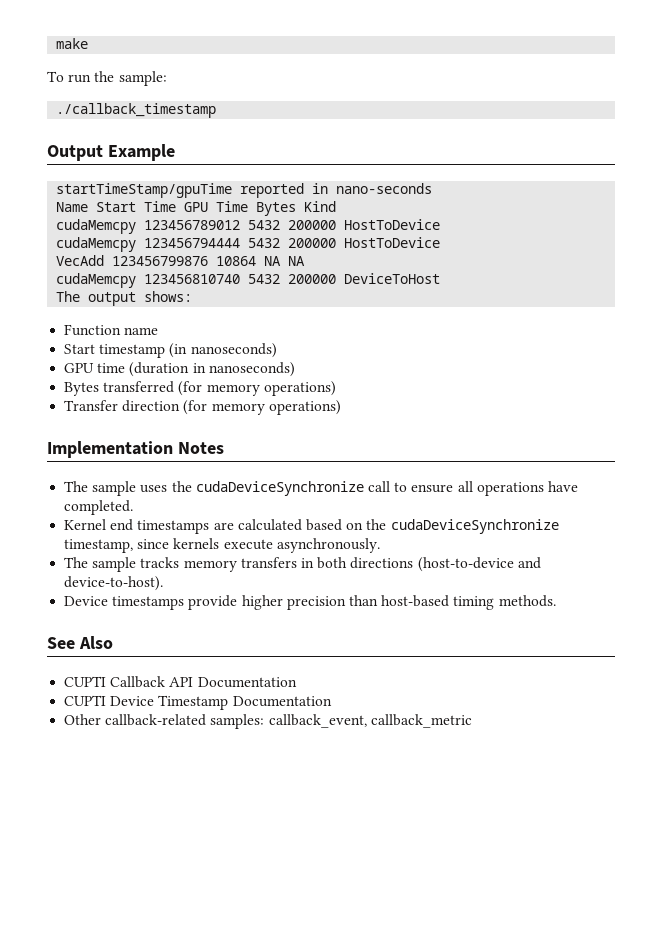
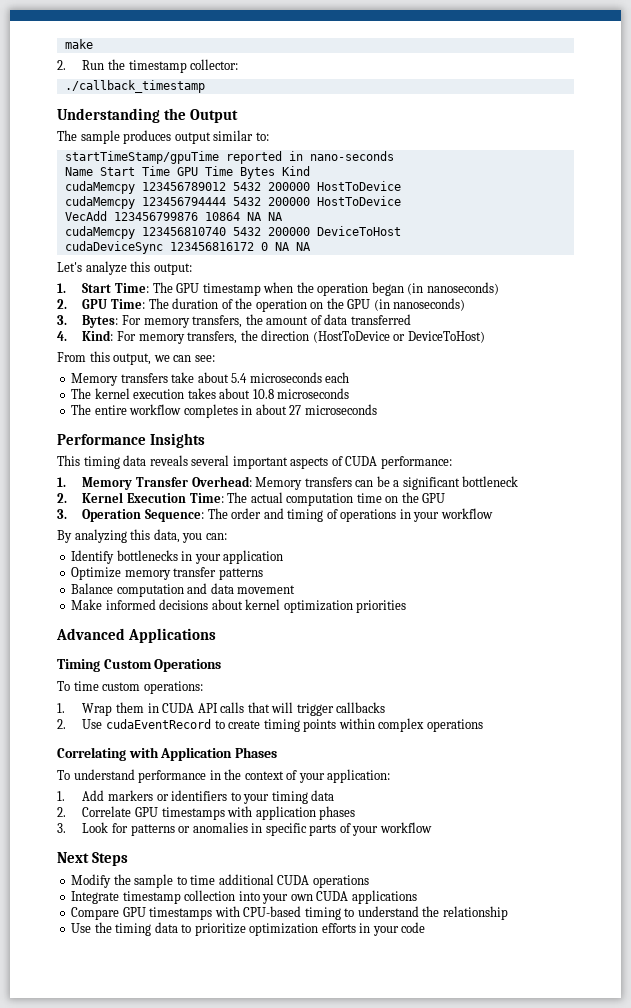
[47,71,167,86] To run the sample: -> [57,59,239,73] 2. Run the timestamp collector:
(217, 110) none -> [57,108,186,123] Understanding the
[107,144,175,161] Example -> [57,130,269,144] // The sample produces output similar to:
[56,291,193,306] [64,324,159,336] [64,343,277,358] [64,362,295,377] [64,381,336,396] [64,400,341,415] [47,441,224,458] [64,481,578,496] [64,500,134,515] [64,519,559,534] [64,538,380,553] [64,557,541,572] [64,576,164,591] [64,595,556,610] [47,636,113,649] [64,676,297,688] [64,695,332,710] [64,714,472,729] The output shows: // Function name // Start timestamp (in nanoseconds) // GPU time (duration in nanoseconds) // Bytes transferred (for memory operations) // Transfer direction (for memory operations) // Implementation Notes // The sample uses the cudaDeviceSynchronize call to ensure all operations have completed. // Kernel end timestamps are calculated based on the cudaDeviceSynchronize timestamp, since kernels execute asynchronously. // The sample tracks memory transfers in both directions (host-to-device and device-to-host). // Device timestamps provide higher precision than host-based timing methods. // See Also // CUPTI Callback API Documentation // CUPTI Device Timestamp Documentation // Other callback-related samples: callback_event, callback_metric -> [64,241,311,254] [57,261,192,275] [57,282,499,296] [57,298,466,312] [57,314,411,328] [57,330,485,344] [57,351,215,365] [71,372,350,386] [71,388,350,399] [71,404,377,418] [57,433,205,448] [57,455,452,469] [57,476,519,490] [57,492,446,506] [57,508,493,522] [57,529,227,543] [71,550,284,564] [71,567,263,580] [71,583,296,597] [71,599,407,613] [56,628,216,643] [57,659,222,672] [57,681,203,694] [57,702,386,716] [57,718,483,732] [57,747,277,761] [57,769,391,783] [57,790,335,804] [57,806,356,820] [57,822,432,836] [57,852,128,866] [71,874,369,888] [71,890,417,904] [71,906,508,920] [71,922,426,936] cudaDeviceSync 123456816172 0 NA NA // Let's analyze this output: // 1. Start Time: The GPU timestamp when the operation began (in nanoseconds) // 2. GPU Time: The duration of the operation on the GPU (in nanoseconds) // 3. Bytes: For memory transfers, the amount of data transferred // 4. Kind: For memory transfers, the direction (HostToDevice or DeviceToHost) // From this output, we can see: // Memory transfers take about 5.4 microseconds each // The kernel execution takes about 10.8 microseconds // The entire workflow completes in about 27 microseconds // Performance Insights // This timing data reveals several important aspects of CUDA performance: // 1. Memory Transfer Overhead: Memory transfers can be a significant bottleneck // 2. Kernel Execution Time: The actual computation time on the GPU // 3. Operation Sequence: The order and timing of operations in your workflow // By analyzing this data, you can: // Identify bottlenecks in your application // Optimize memory transfer patterns // Balance computation and data movement // Make informed decisions about kernel optimization priorities // Advanced Applications // Timing Custom Operations // To time custom operations: // 1. Wrap them in CUDA API calls that will trigger callbacks // 2. Use cudaEventRecord to create timing points within complex operations // Correlating with Application Phases // To understand performance in the context of your application: // 1. Add markers or identifiers to your timing data // 2. Correlate GPU timestamps with application phases // 3. Look for patterns or anomalies in specific parts of your workflow // Next Steps // Modify the sample to time additional CUDA operations // Integrate timestamp collection into your own CUDA applications // Compare GPU timestamps with CPU-based timing to understand the relationship // Use the timing data to prioritize optimization efforts in your code

